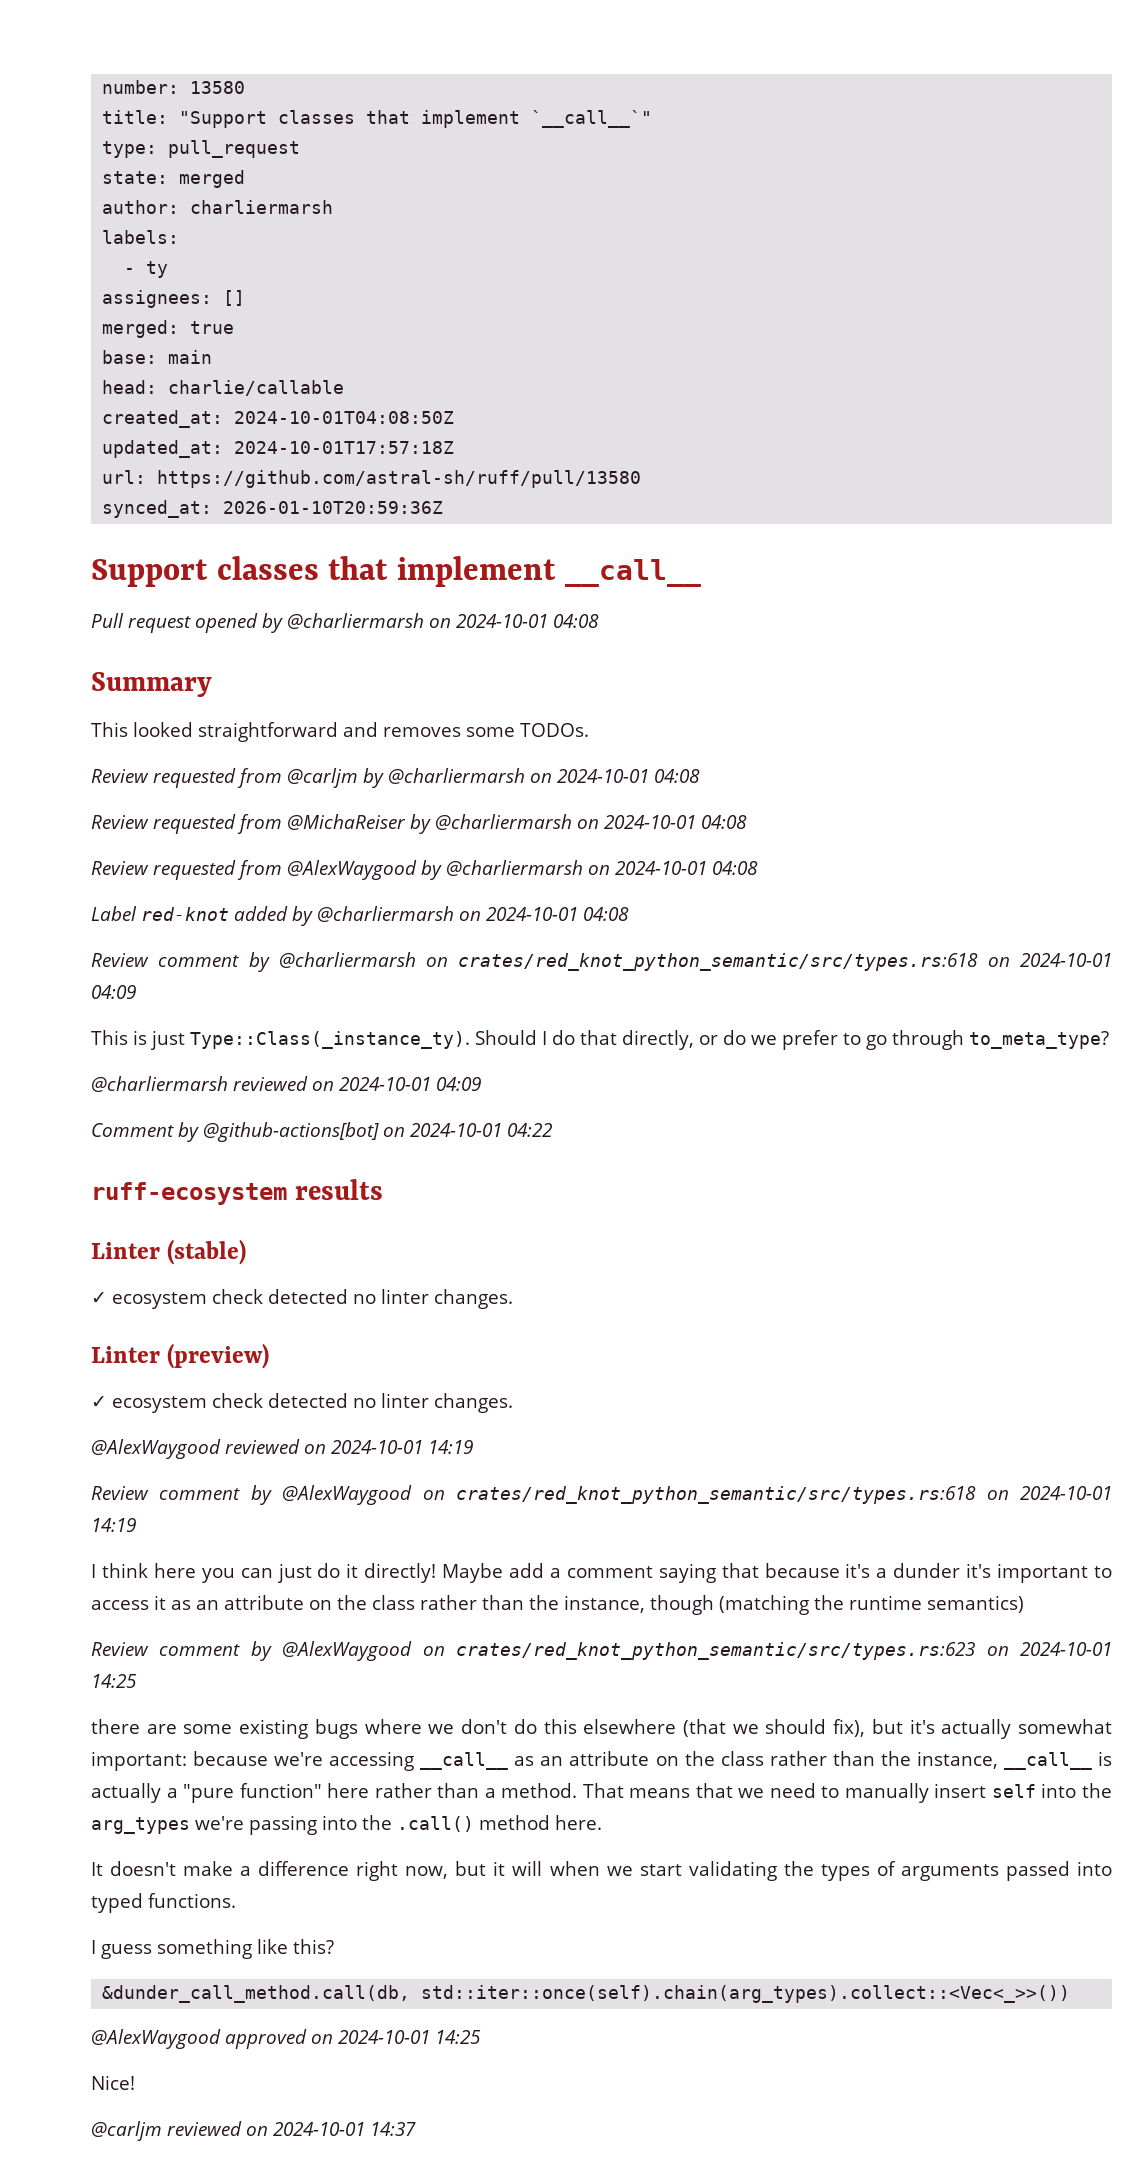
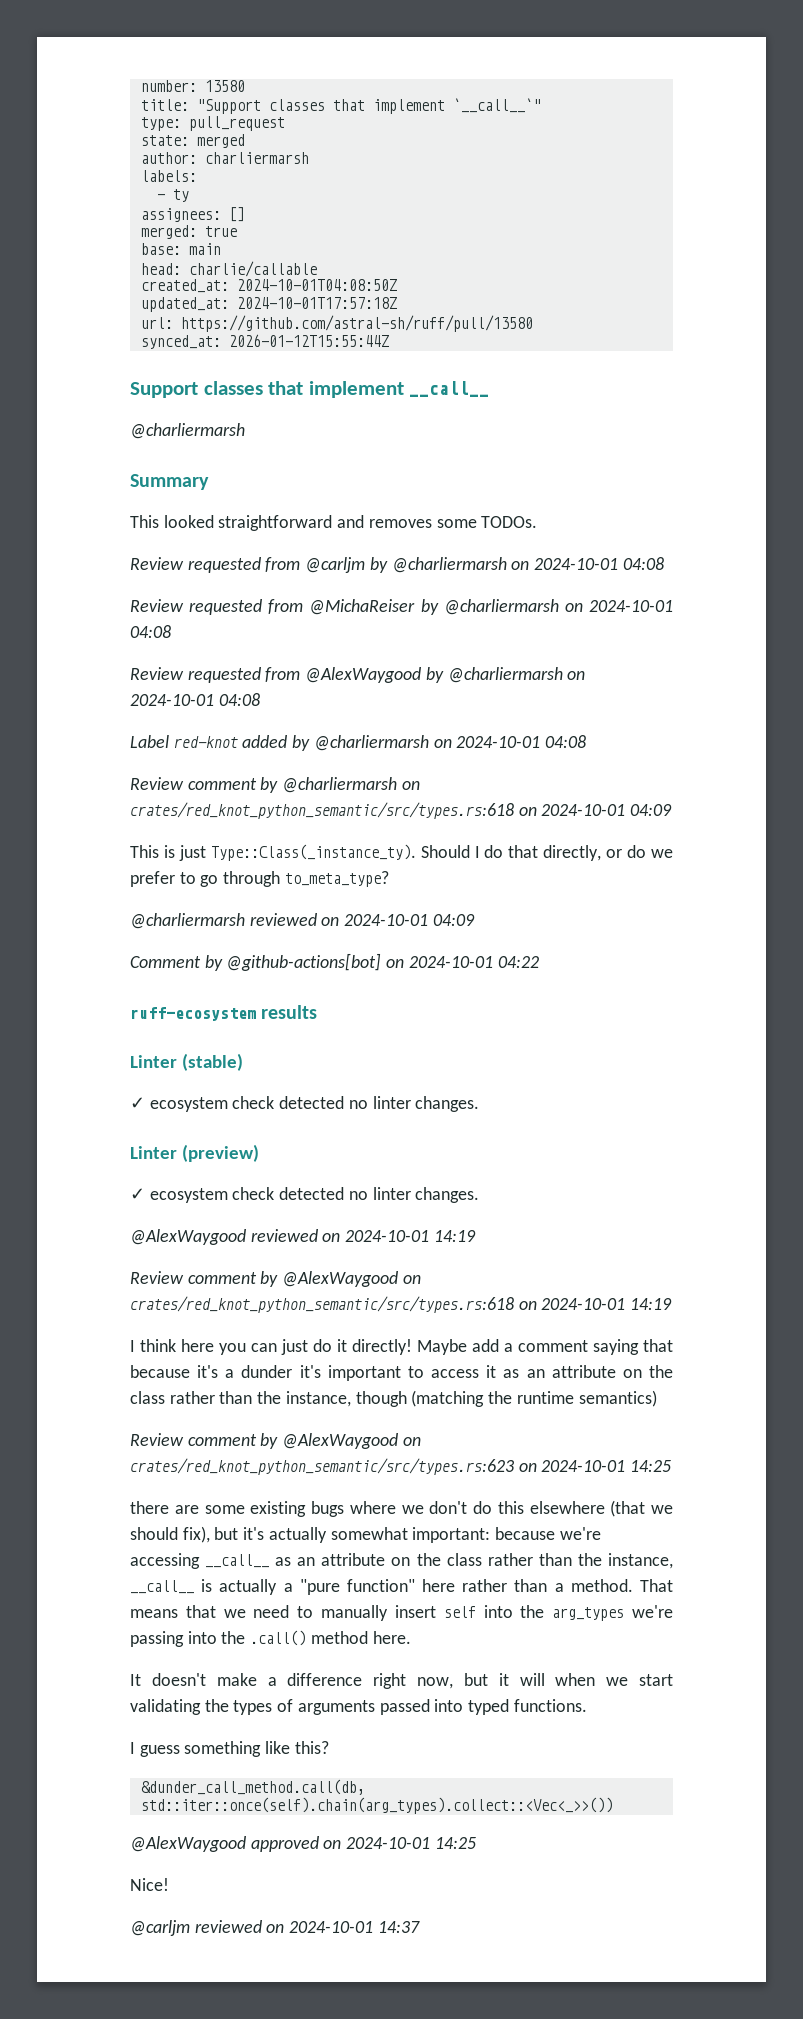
[223,501,444,514] 2026-01-10T20:59:36Z -> [228,334,389,347] 2026-01-12T15:55:44Z
[91,613,599,633] Pull request opened by @charliermarsh on 2024-10-01 04:08 -> [130,423,245,439] @charliermarsh

